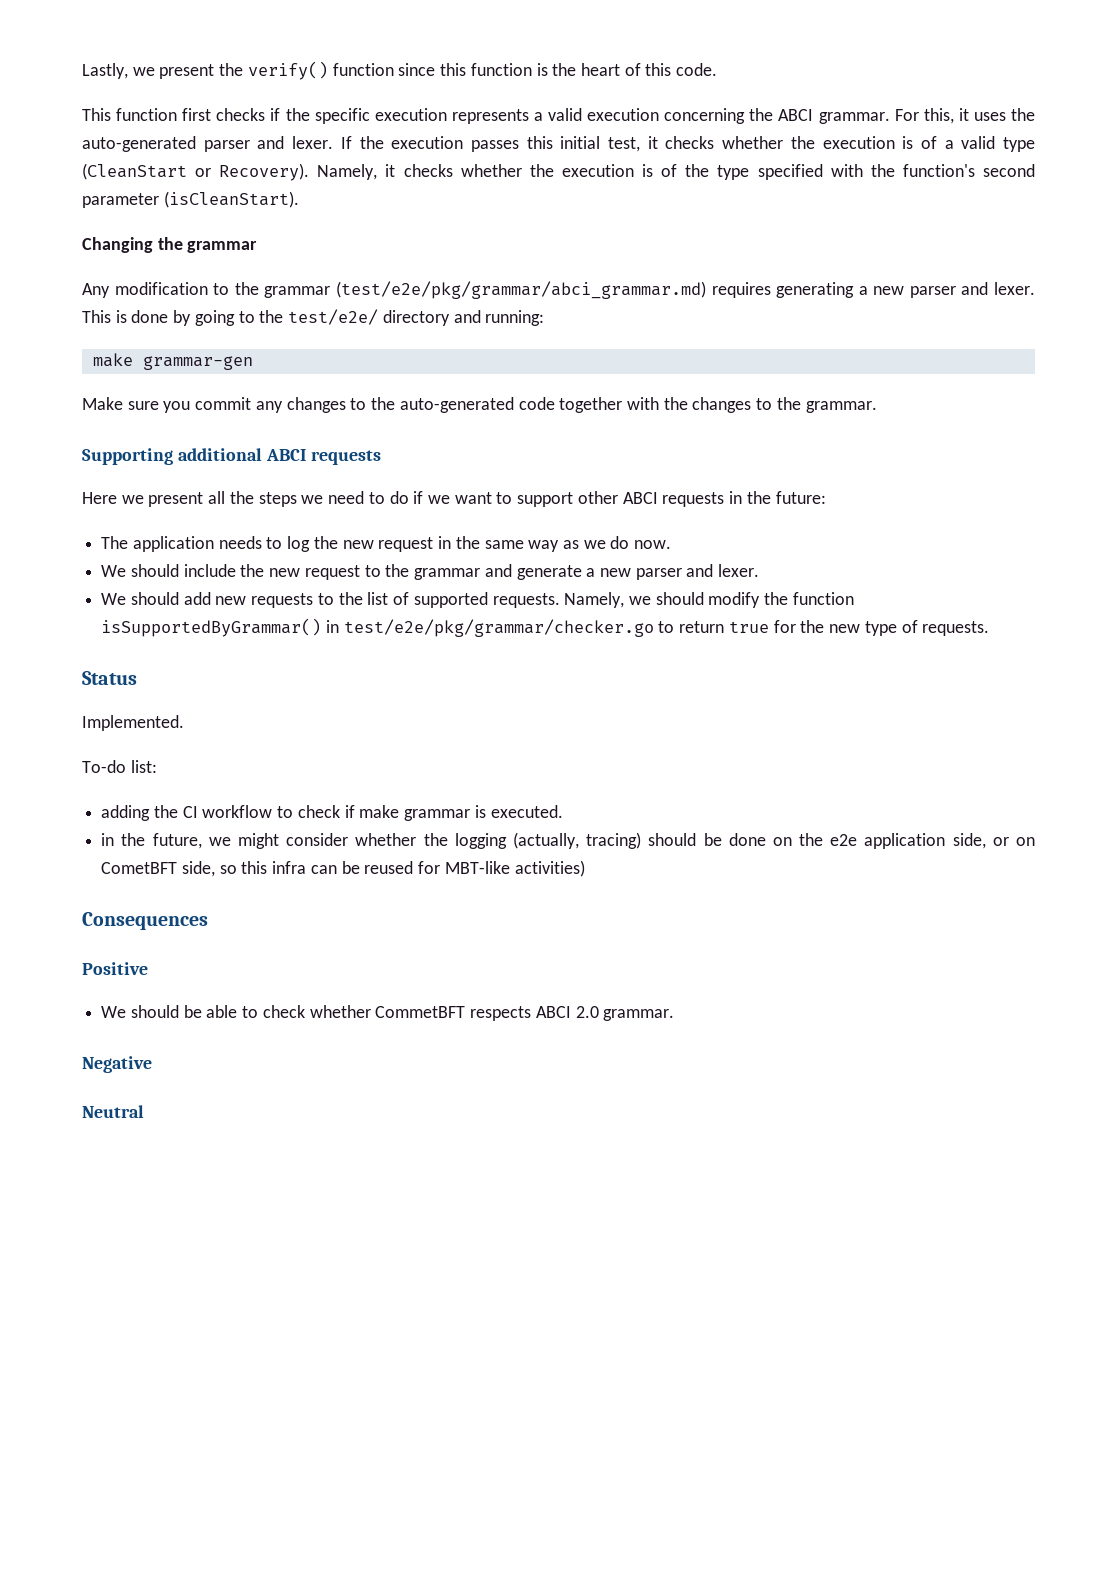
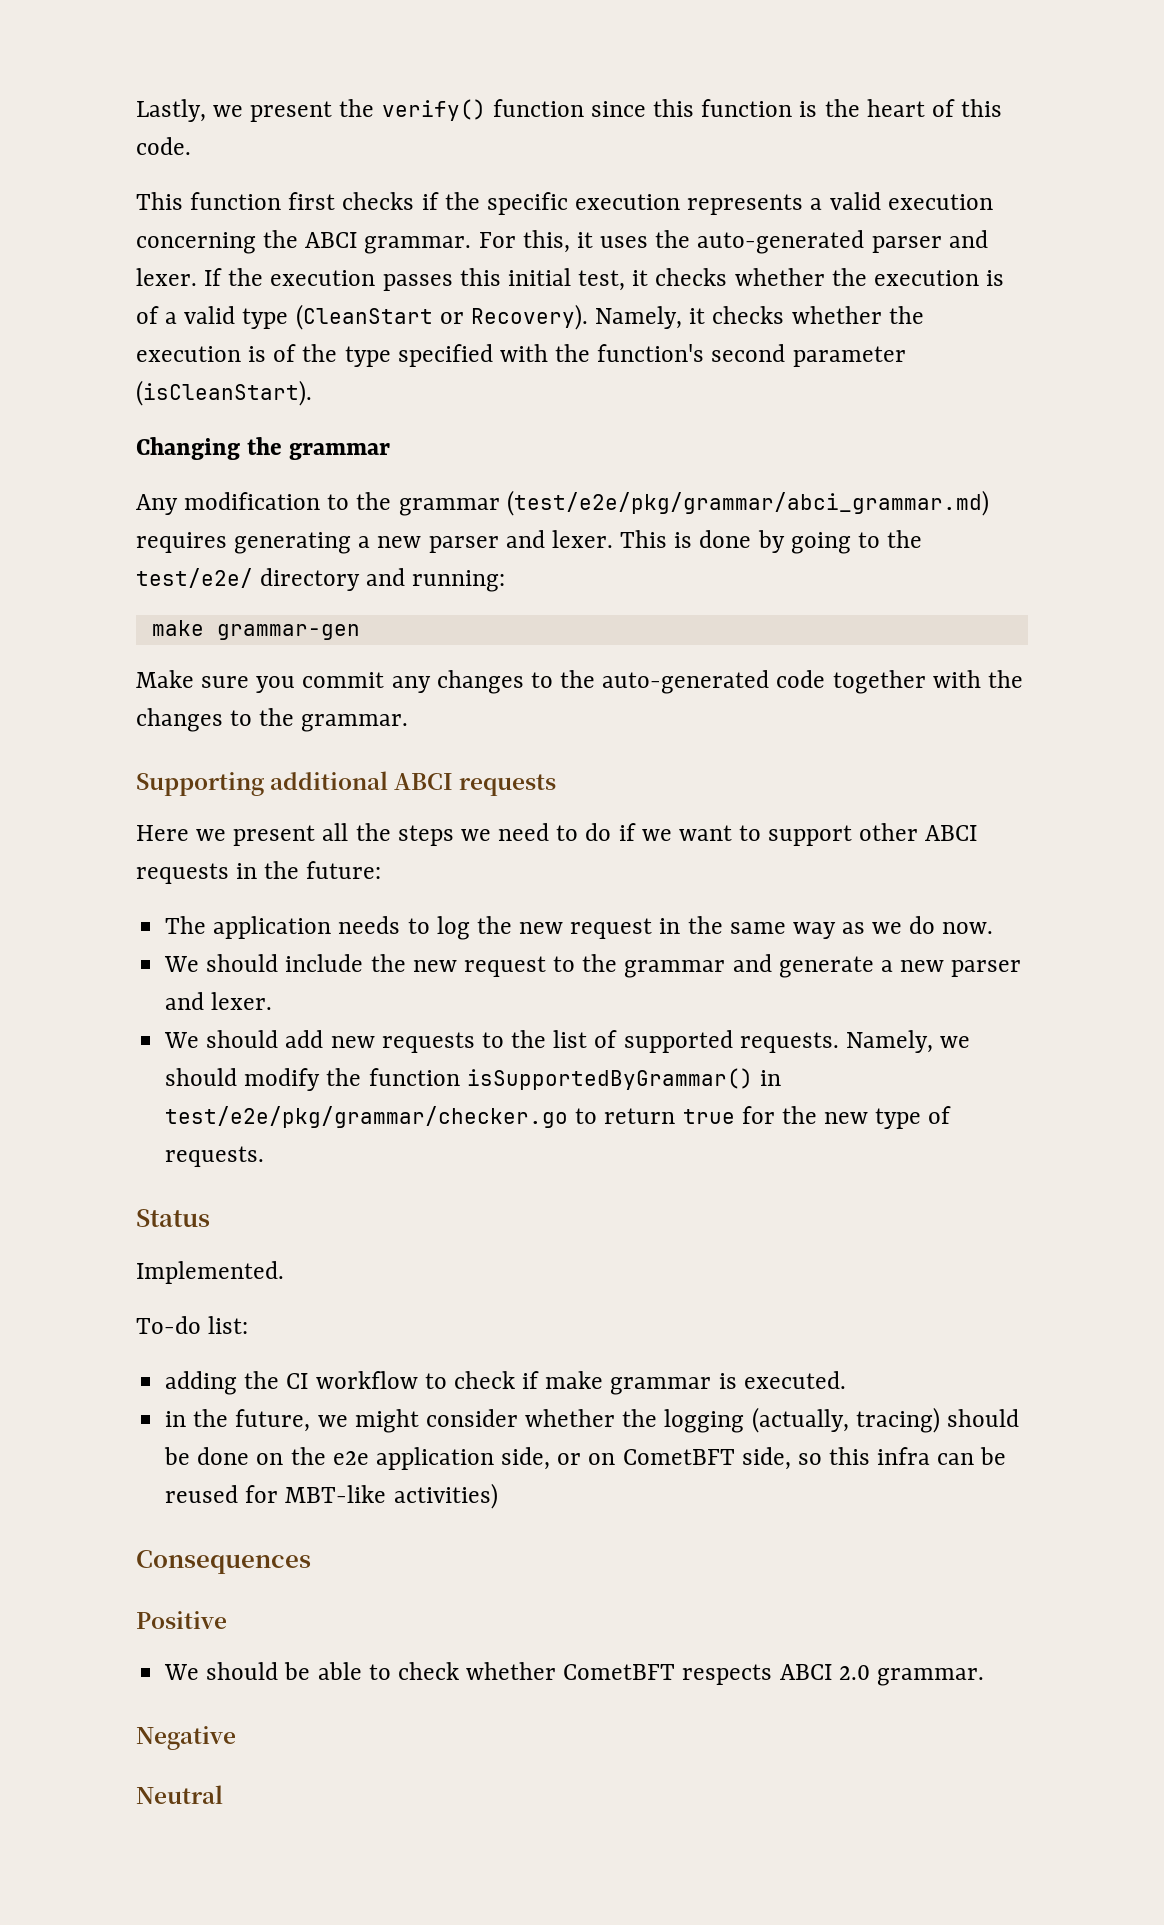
[375,1006,466,1018] CommetBFT -> [563,1664,676,1680] CometBFT

